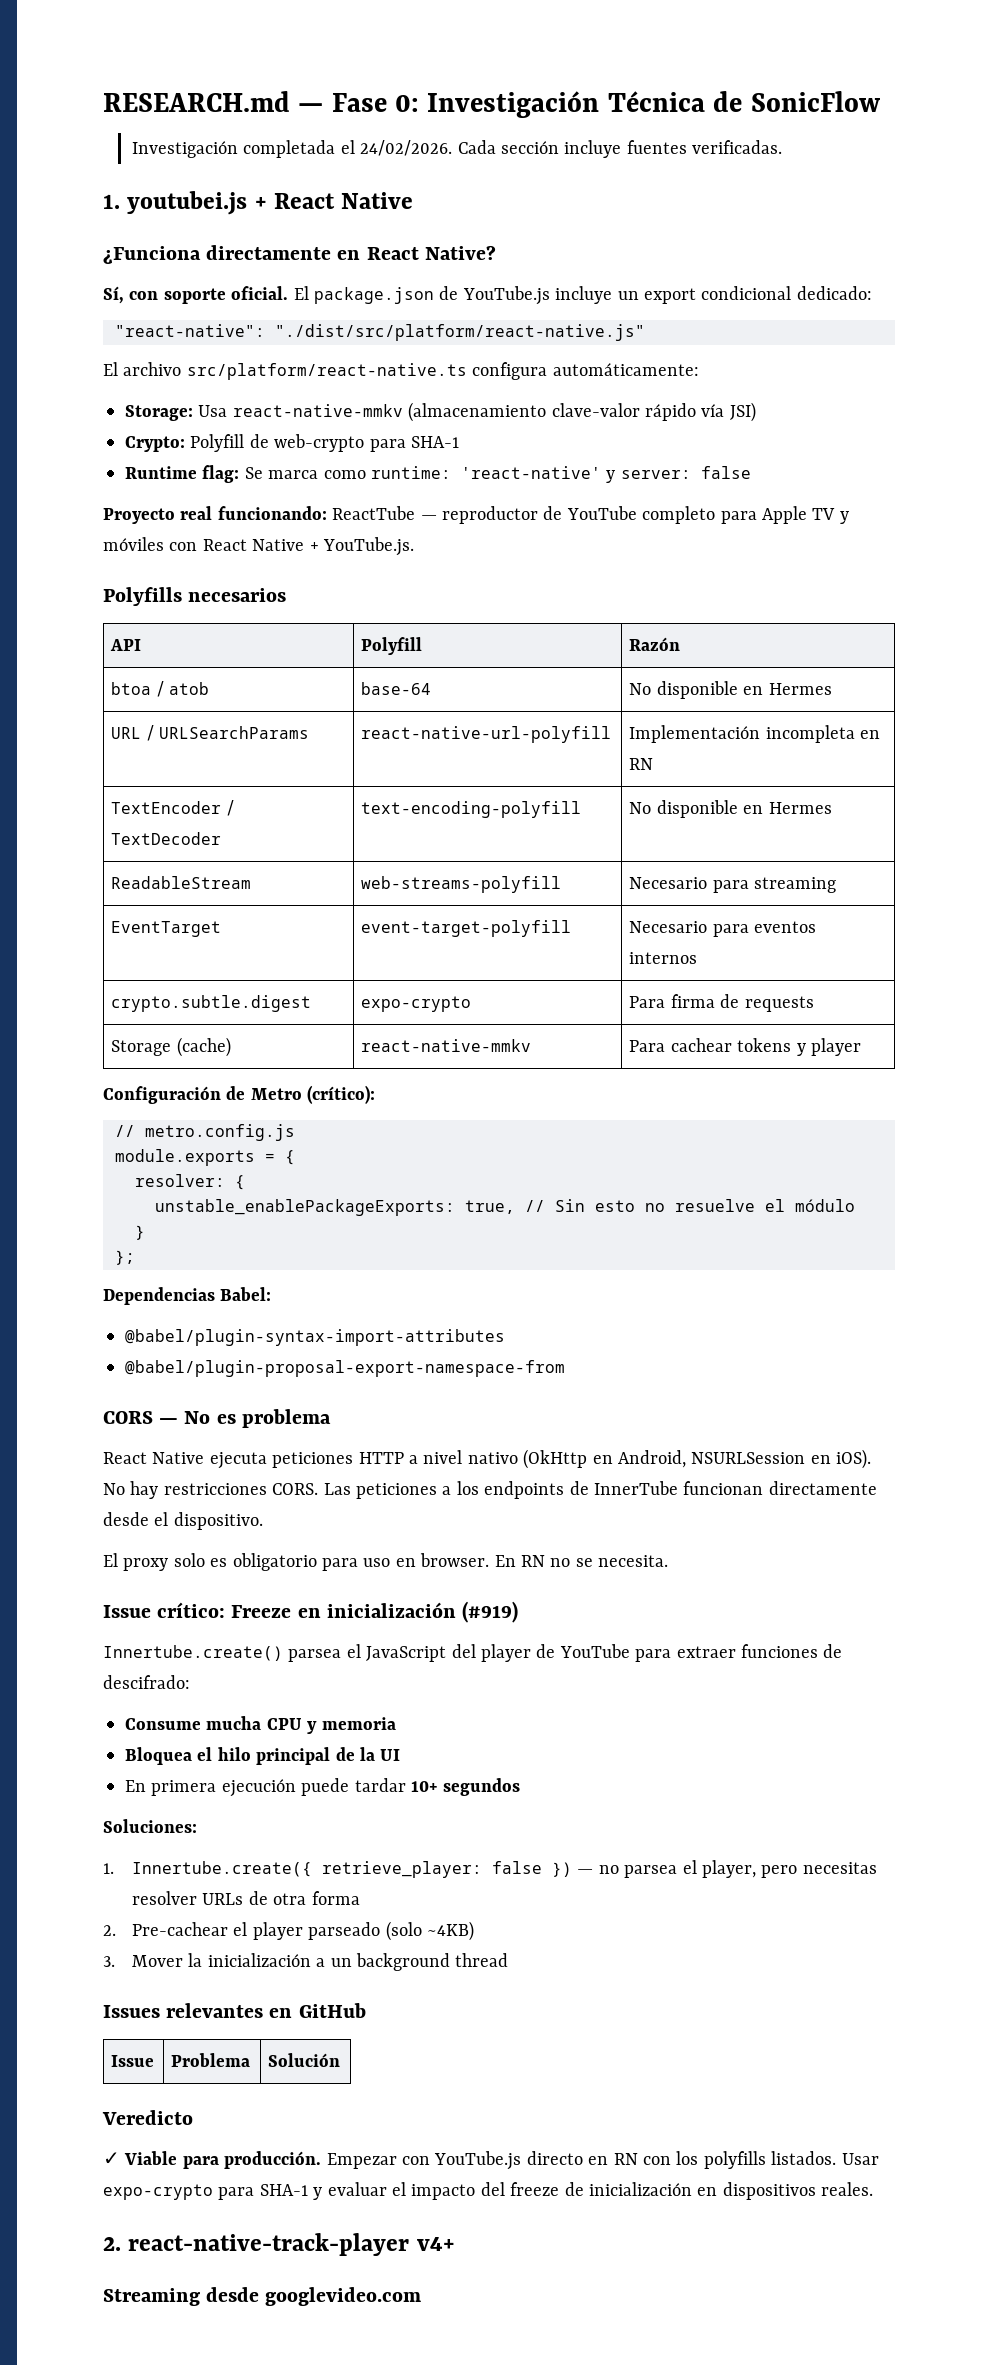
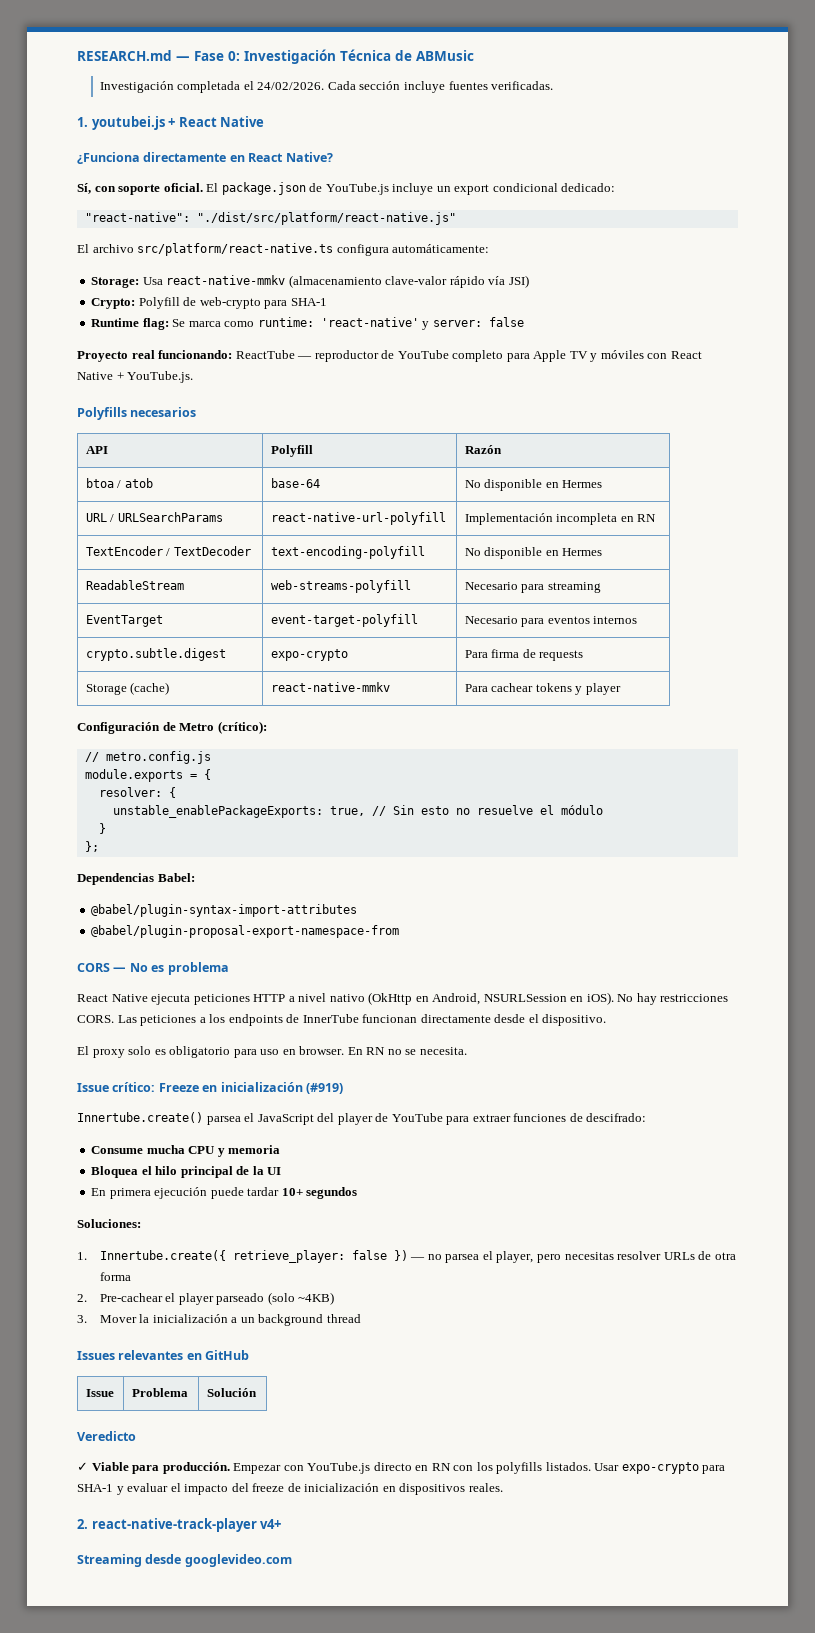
[750,91,880,112] SonicFlow -> [416,50,474,61] ABMusic

